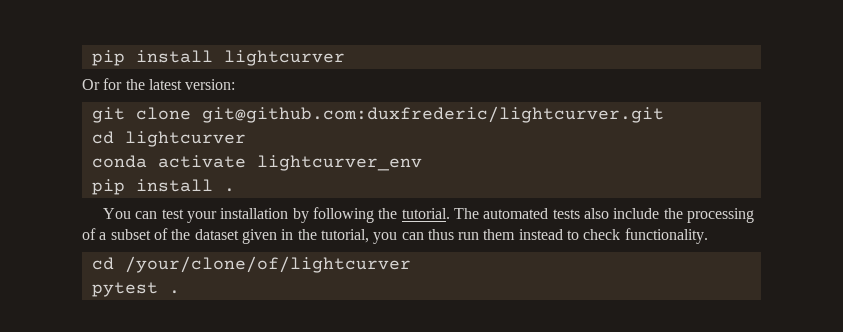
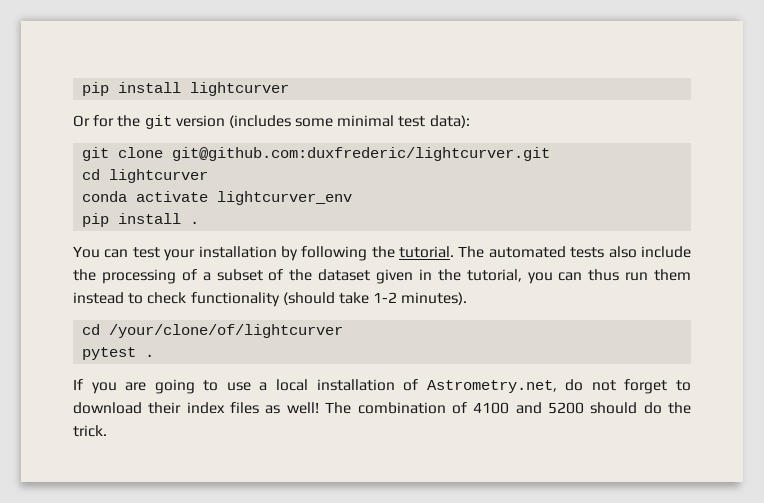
[148,79,236,90] latest version: -> [144,115,470,129] git version (includes some minimal test data):
[624,228,708,244] functionality. -> [190,292,468,307] functionality (should take 1-2 minutes).
(180, 292) none -> [73,379,691,394] [73,402,691,414] [73,425,107,437] // If you are going to use a local installation of Astrometry.net, do not forget to download their index files as well! The combination of 4100 and 5200 should do the trick.

